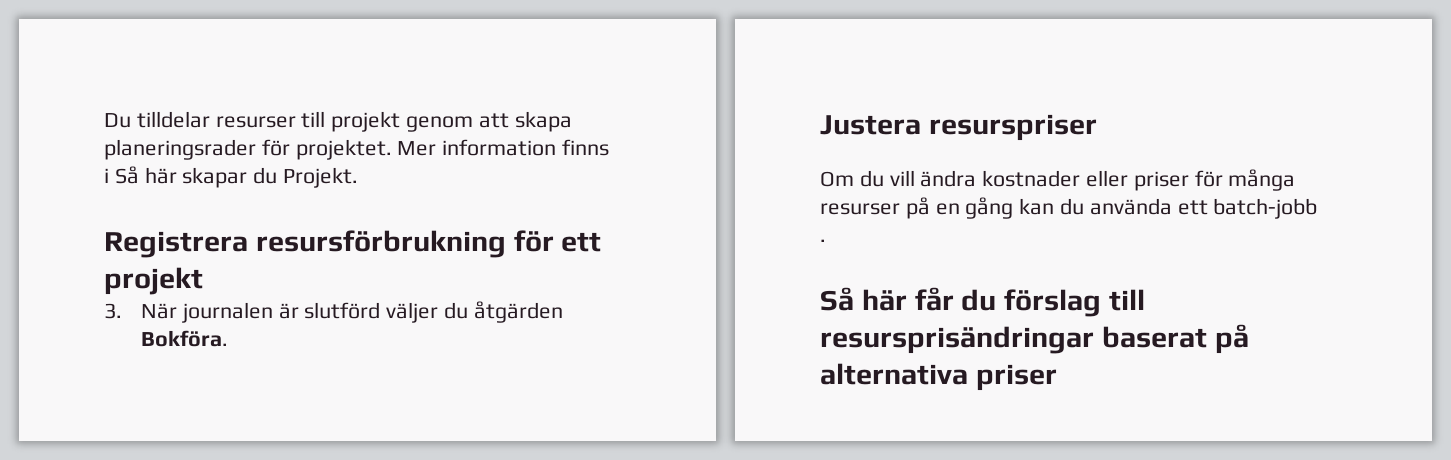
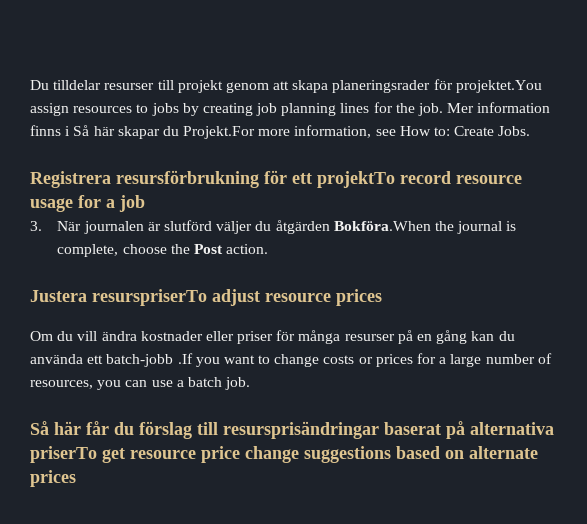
[295,139,392,160] projektet. -> [455,80,542,93] [30,102,444,116] projektet.You assign resources to jobs by creating job planning lines for the job.
[283,167,359,188] [104,230,602,258] [104,267,203,295] Projekt. // Registrera resursförbrukning för ett projekt -> [183,125,531,139] [30,170,522,188] [30,195,145,212] Projekt.For more information, see How to: Create Jobs. // Registrera resursförbrukning för ett projektTo record resource usage for a job
[141,330,229,347] [820,114,1097,141] Bokföra. // Justera resurspriser -> [333,221,517,234] [57,244,269,257] [30,289,382,306] Bokföra.When the journal is complete, choose the Post action. // Justera resurspriserTo adjust resource prices
[820,239,826,242] . -> [177,353,552,367] [30,377,251,390] .If you want to change costs or prices for a large number of resources, you can use a batch job.
[975,364,1057,391] priser -> [30,446,538,463] [30,470,76,487] priserTo get resource price change suggestions based on alternate prices

